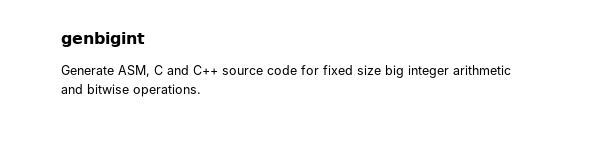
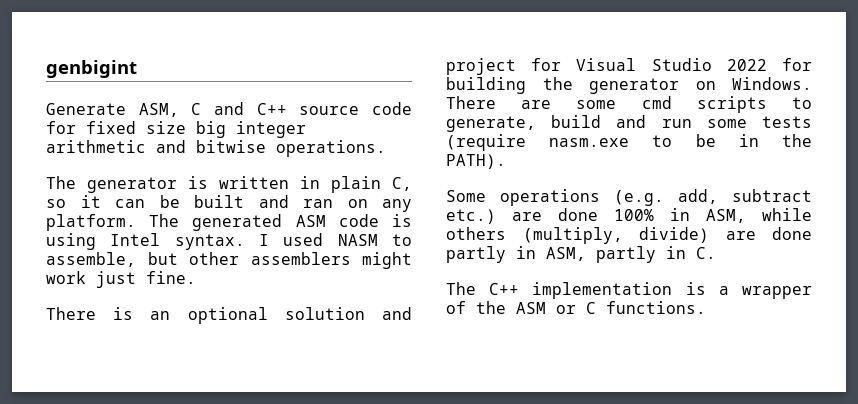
(201, 90) none -> [46,176,412,193] [46,195,412,212] [46,214,412,231] [46,233,412,250] [46,252,412,269] [46,271,196,288] [46,307,412,324] [446,58,812,75] [446,77,812,94] [446,96,812,113] [446,115,812,132] [446,134,812,151] [446,154,506,169] [446,189,812,206] [446,208,812,224] [446,227,812,244] [446,246,716,263] [446,282,812,299] [446,301,706,314] // The generator is written in plain C, so it can be built and ran on any platform. The generated ASM code is using Intel syntax. I used NASM to assemble, but other assemblers might work just fine. // There is an optional solution and project for Visual Studio 2022 for building the generator on Windows. There are some cmd scripts to generate, build and run some tests (require nasm.exe to be in the PATH). // Some operations (e.g. add, subtract etc.) are done 100% in ASM, while others (multiply, divide) are done partly in ASM, partly in C. // The C++ implementation is a wrapper of the ASM or C functions.

